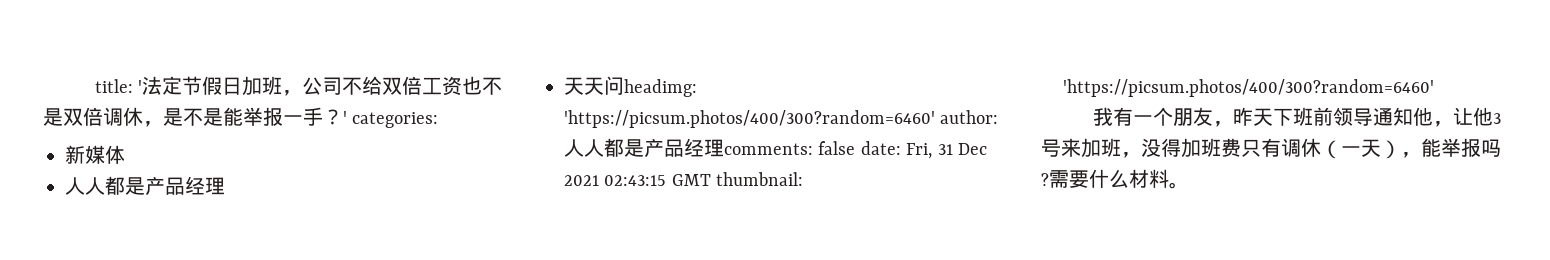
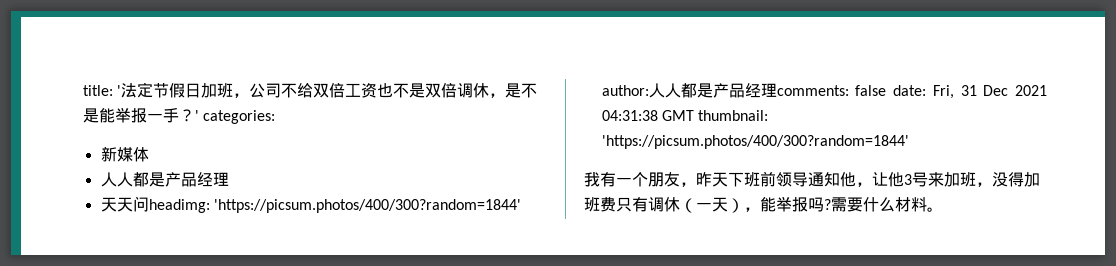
[564,110,935,128] 'https://picsum.photos/400/300?random=6460' -> [213,199,521,213] 'https://picsum.photos/400/300?random=1844'
[604,175,667,186] 02:43:15 -> [601,110,658,121] 04:31:38
[1063,79,1434,97] 'https://picsum.photos/400/300?random=6460' -> [601,135,909,149] 'https://picsum.photos/400/300?random=1844'

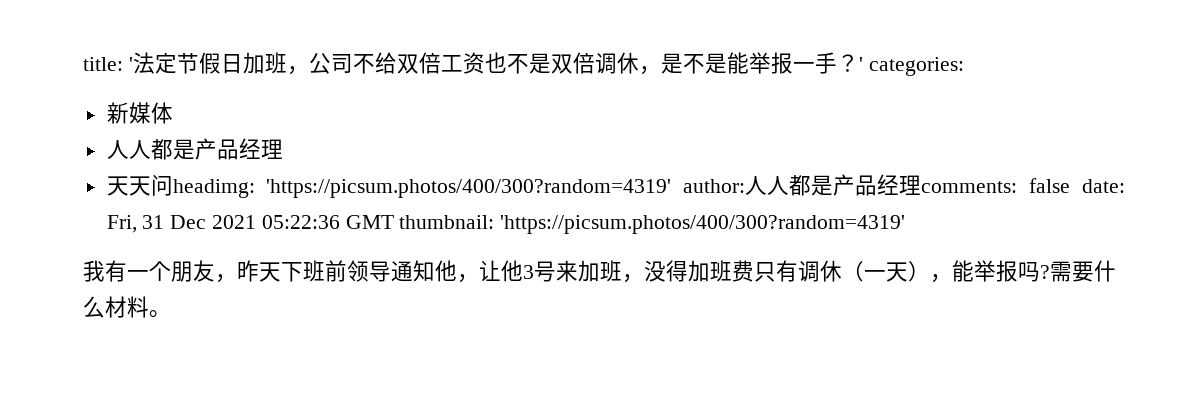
[213,199,521,213] 'https://picsum.photos/400/300?random=1844' -> [266,179,672,198] 'https://picsum.photos/400/300?random=4319'
[601,110,658,121] 04:31:38 -> [261,215,340,229] 05:22:36
[601,135,909,149] 'https://picsum.photos/400/300?random=1844' -> [500,215,906,234] 'https://picsum.photos/400/300?random=4319'

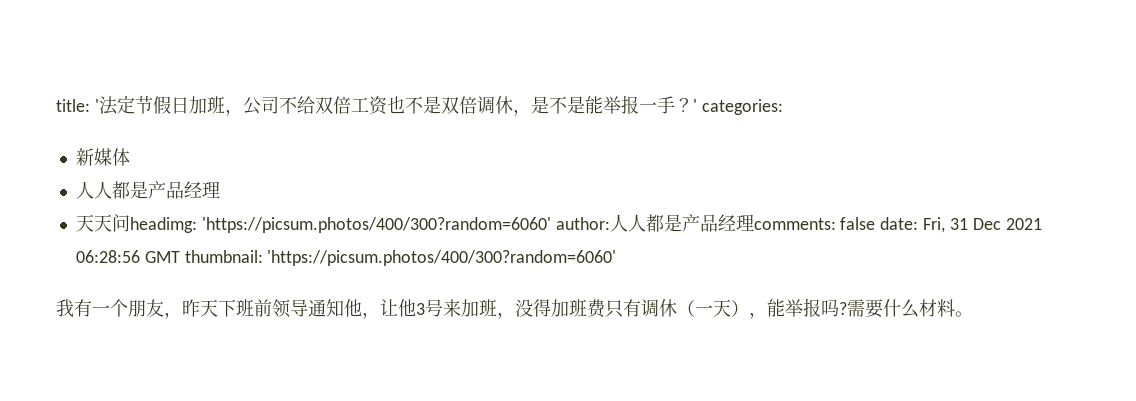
[266,179,672,198] 'https://picsum.photos/400/300?random=4319' -> [201,217,551,233] 'https://picsum.photos/400/300?random=6060'
[261,215,340,229] 05:22:36 -> [75,250,140,263] 06:28:56
[500,215,906,234] 'https://picsum.photos/400/300?random=4319' -> [267,250,617,266] 'https://picsum.photos/400/300?random=6060'

